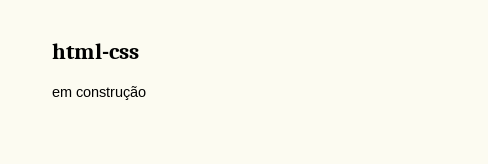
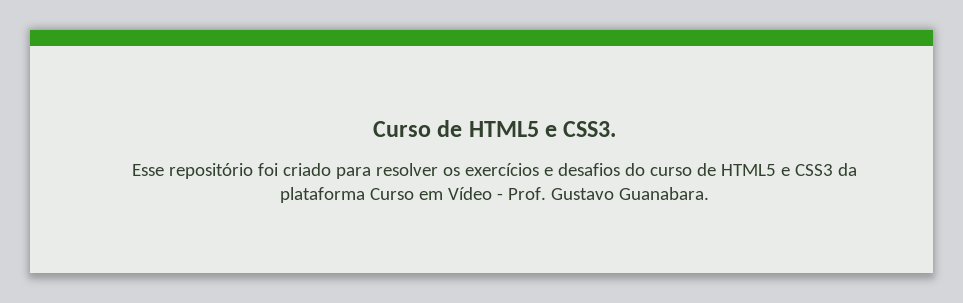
[52,43,139,59] [52,86,146,100] html-css // em construção -> [372,120,617,137] [132,163,857,179] [280,187,709,203] Curso de HTML5 e CSS3. // Esse repositório foi criado para resolver os exercícios e desafios do curso de HTML5 e CSS3 da plataforma Curso em Vídeo - Prof. Gustavo Guanabara.

